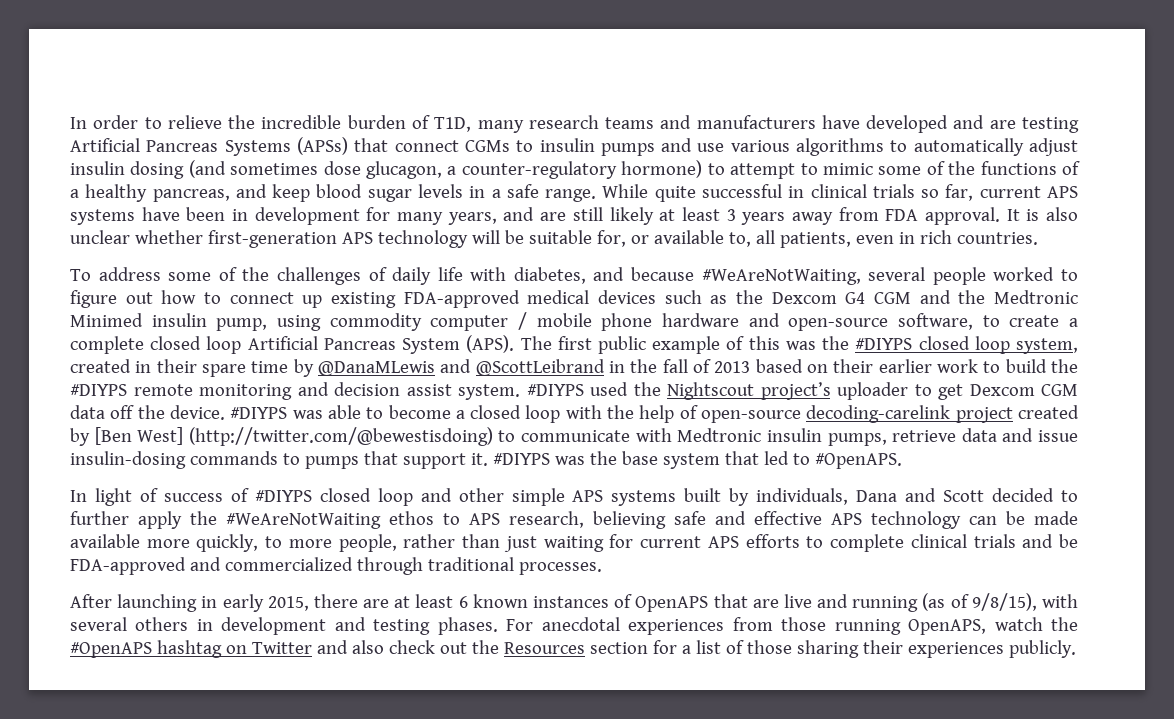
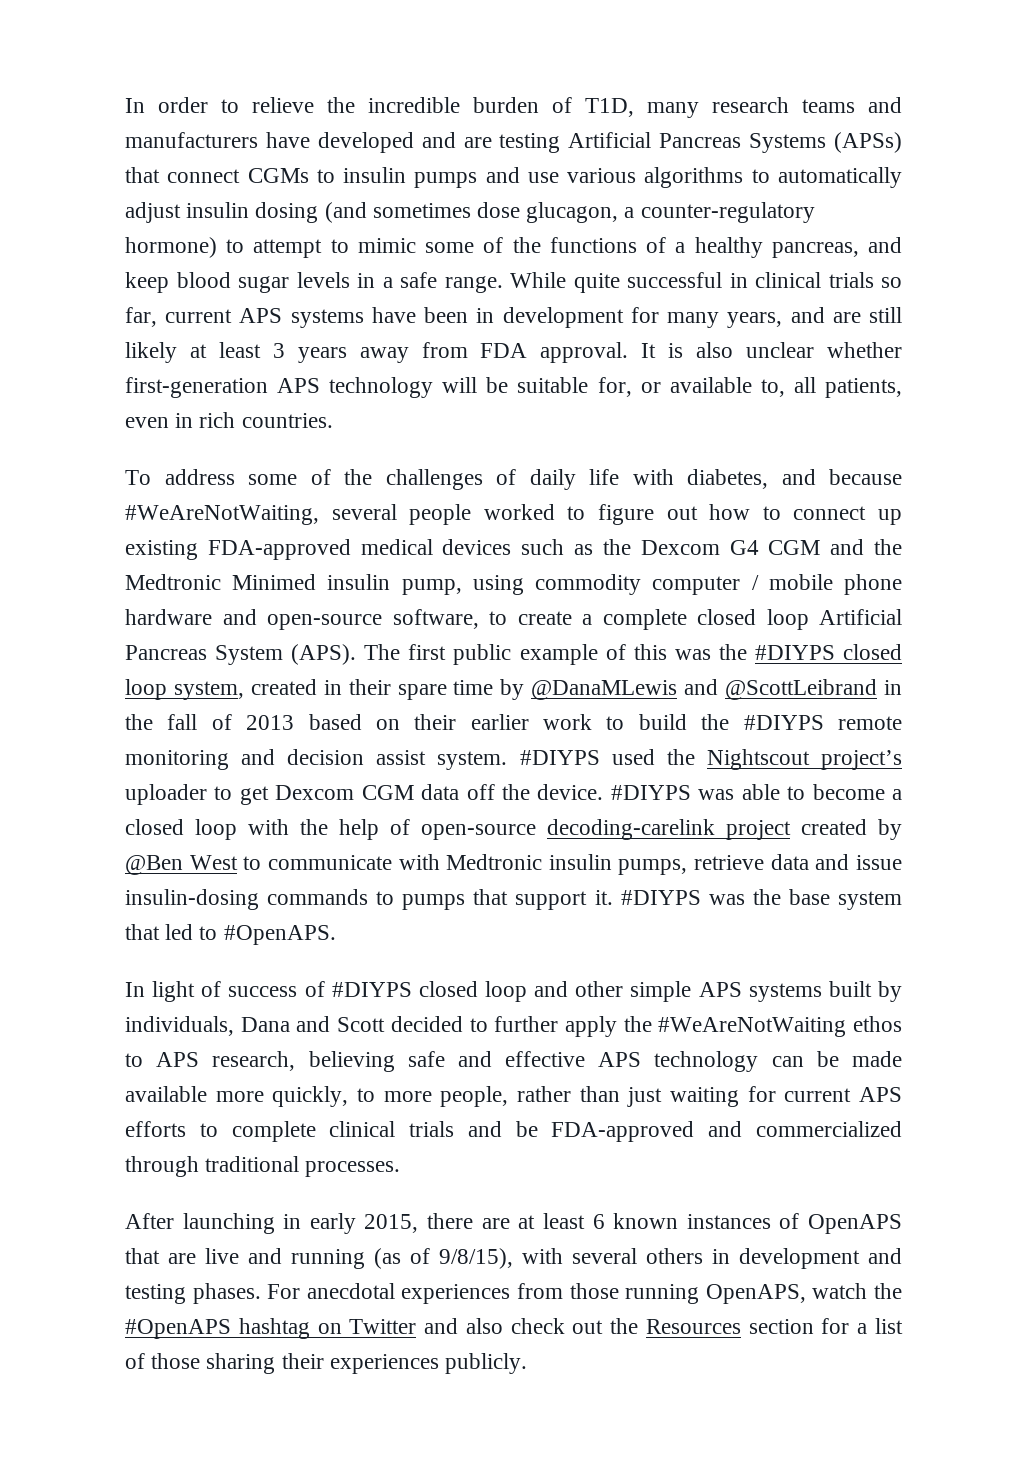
[94,427,493,446] [Ben West] (http://twitter.com/@bewestisdoing) -> [125,855,238,875] @Ben West

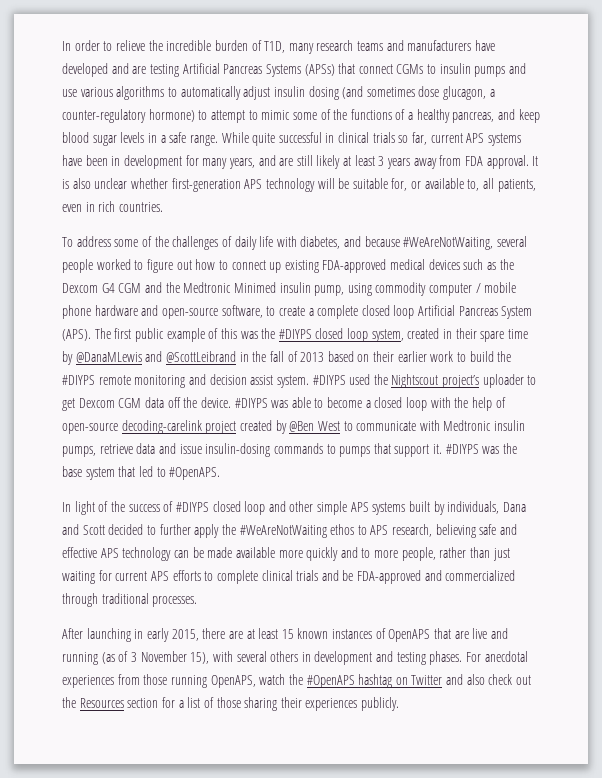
(222, 989) none -> [110,501,125,512] the
[272,1086,349,1107] quickly, -> [306,547,358,561] quickly and
[592,1214,605,1229] 6 -> [281,629,294,639] 15
[439,1248,513,1269] 9/8/15), -> [130,651,210,664] 3 November 15),

